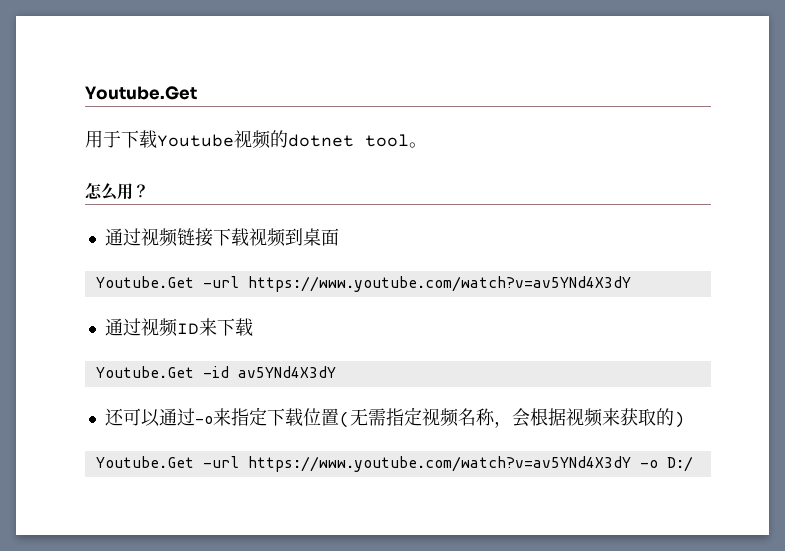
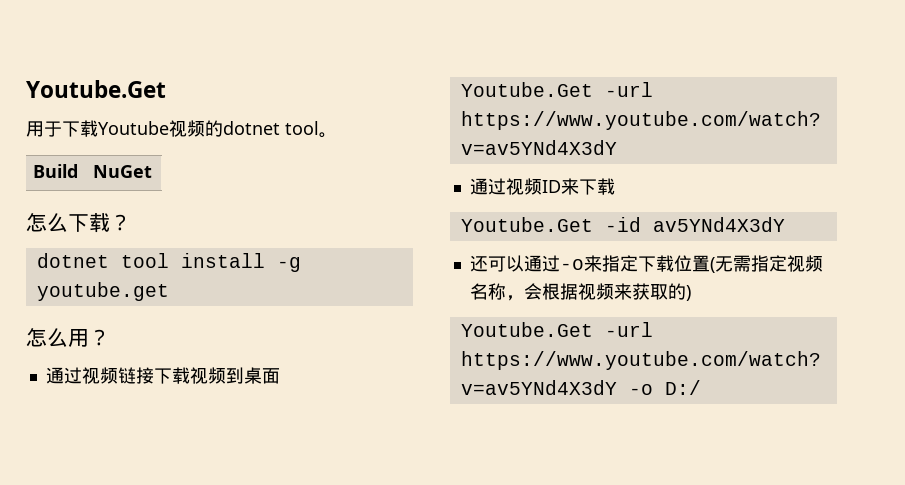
(427, 145) none -> [33,164,79,178] [93,165,153,178] [26,213,131,233] [36,253,301,272] [36,282,169,301] // Build | NuGet // 怎么下载？ // dotnet tool install -g youtube.get

